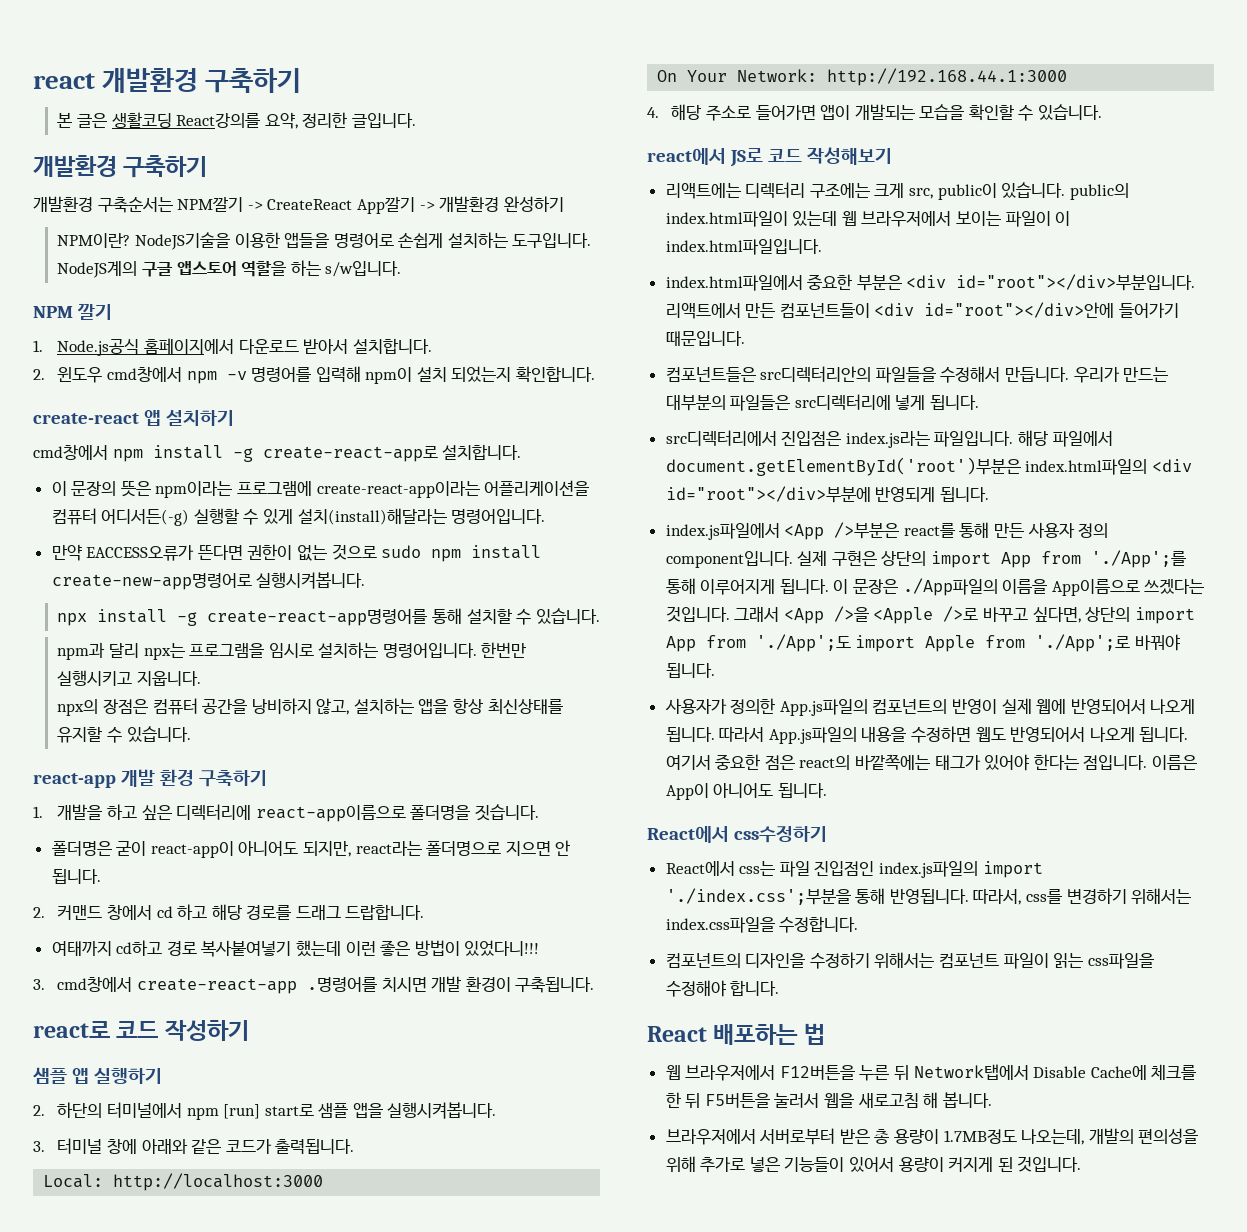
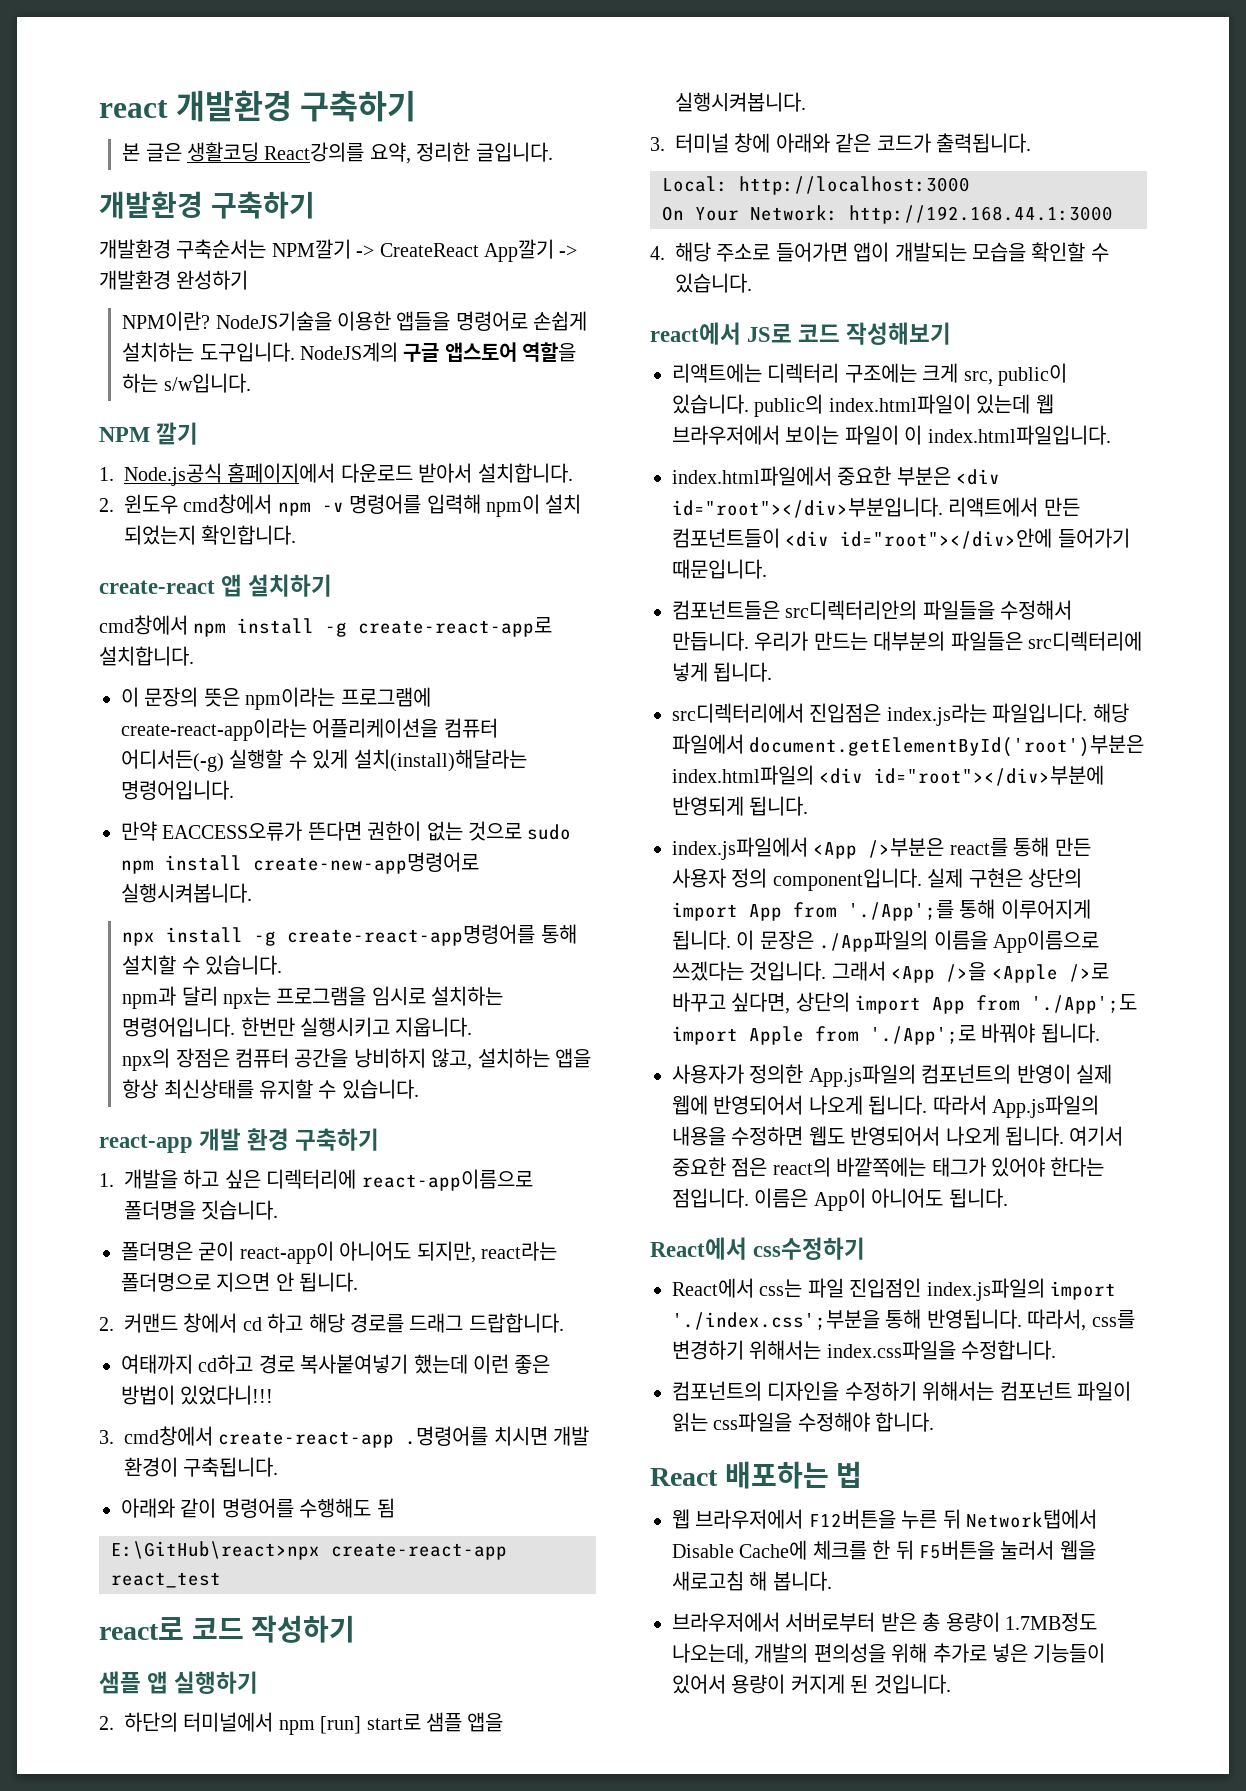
(595, 985) none -> [121,1498,395,1518] [111,1541,507,1560] [111,1572,221,1588] // 아래와 같이 명령어를 수행해도 됨 // E:\GitHub\react>npx create-react-app react_test

